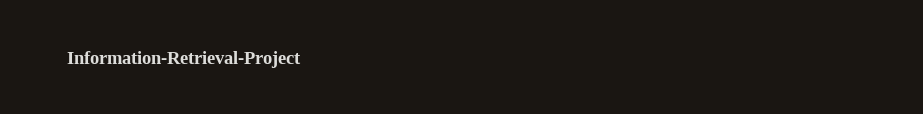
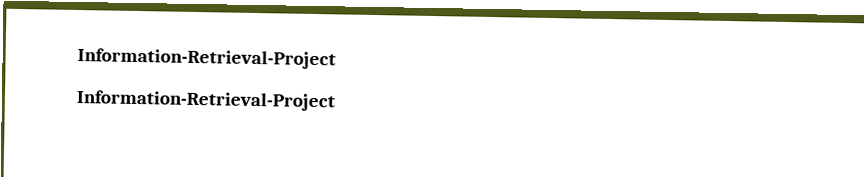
[67,51,301,68] Information-Retrieval-Project -> [77,47,336,70] [76,89,336,112] Information-Retrieval-Project // Information-Retrieval-Project

